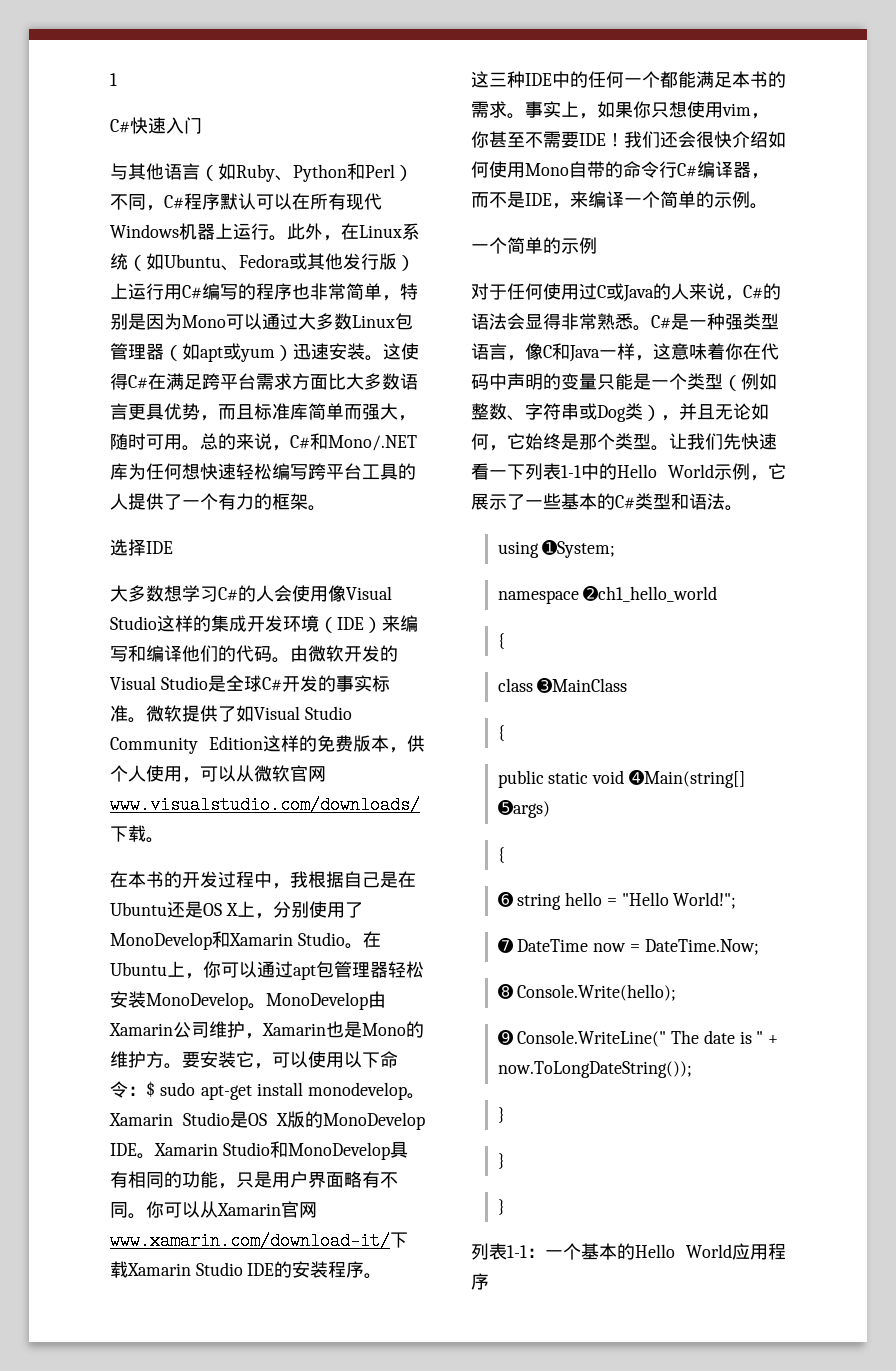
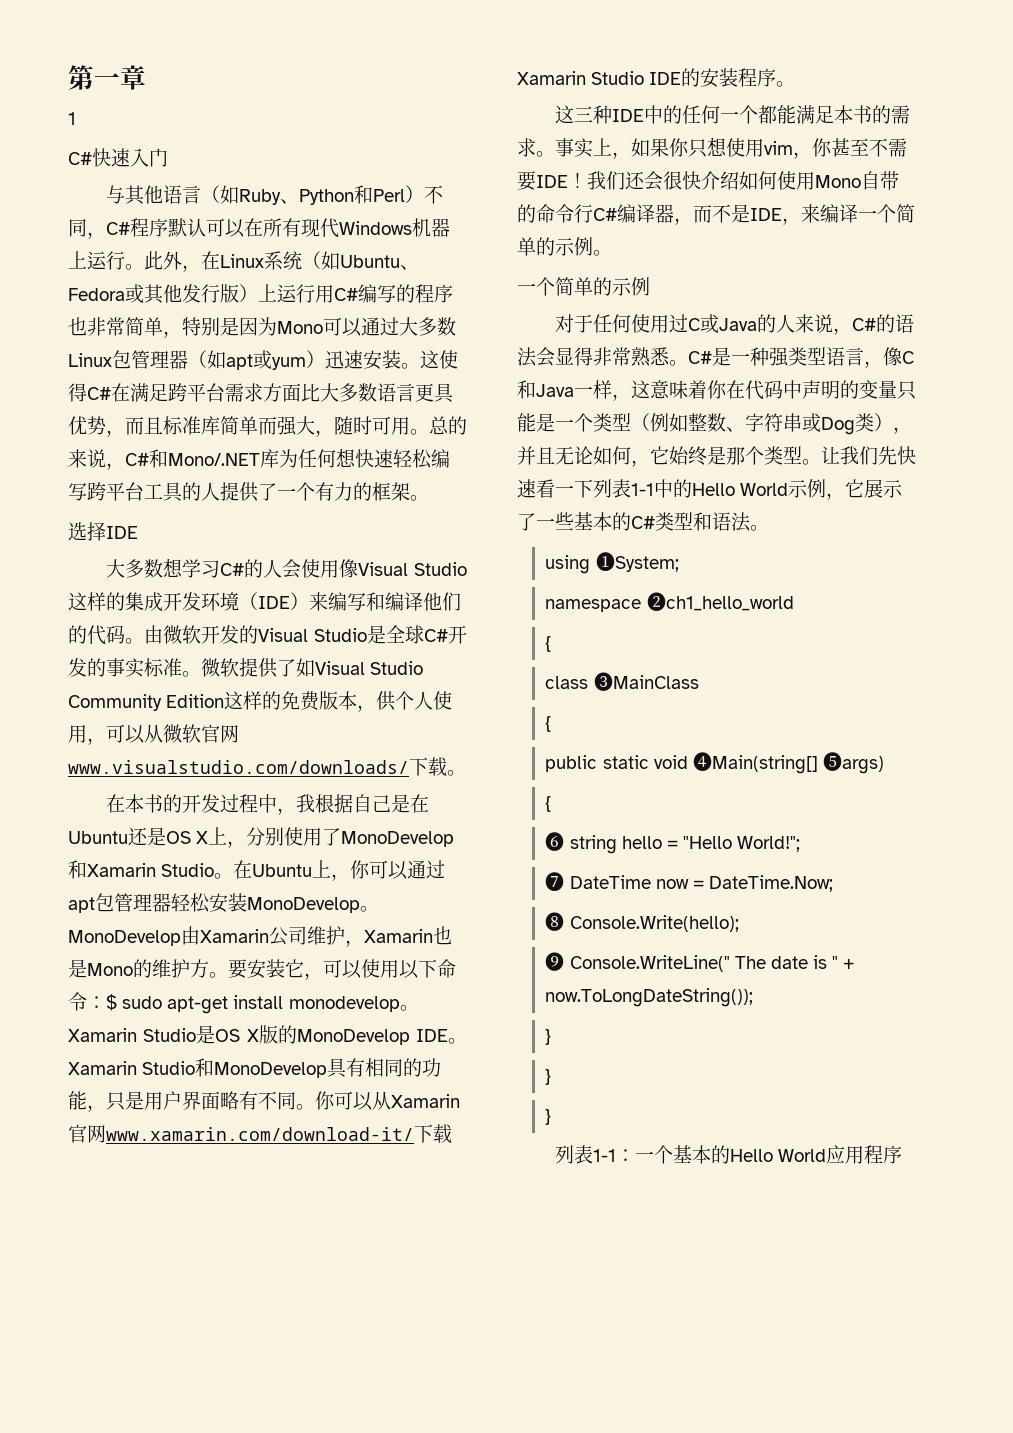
(110, 79) none -> [68,65,146,90] 第一章 //

